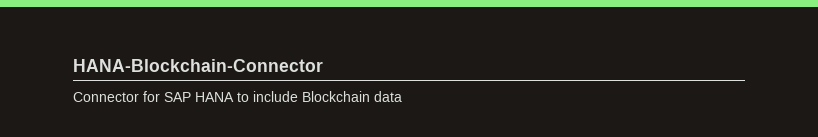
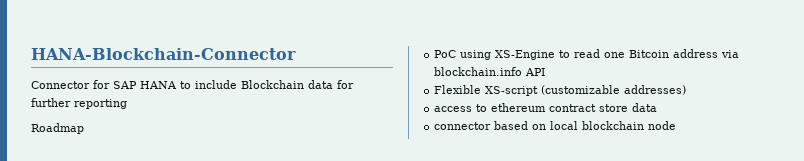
(402, 96) none -> [337,80,354,89] [31,98,127,109] [31,123,84,134] [434,49,740,60] [434,67,546,76] [434,85,687,96] [434,103,658,112] [434,121,677,130] for further reporting // Roadmap // PoC using XS-Engine to read one Bitcoin address via blockchain.info API // Flexible XS-script (customizable addresses) // access to ethereum contract store data // connector based on local blockchain node

